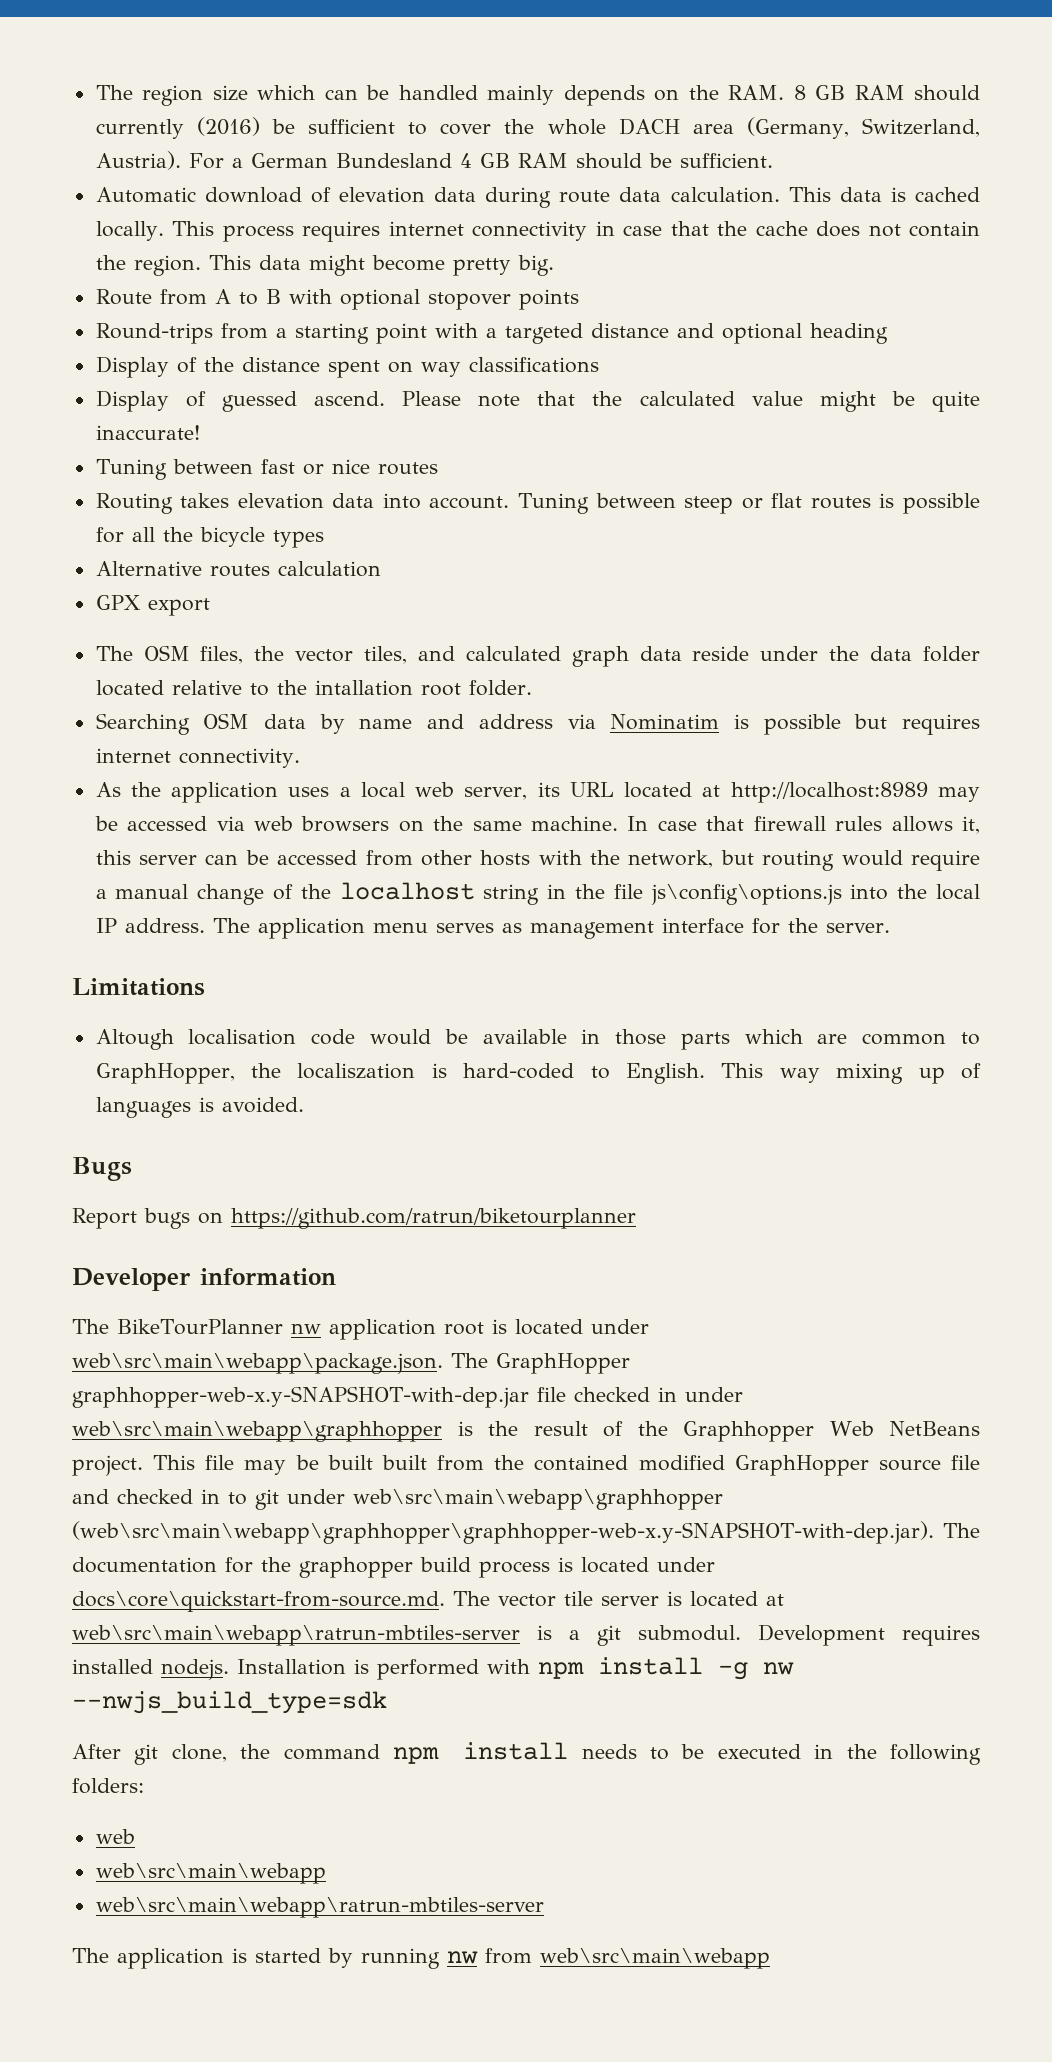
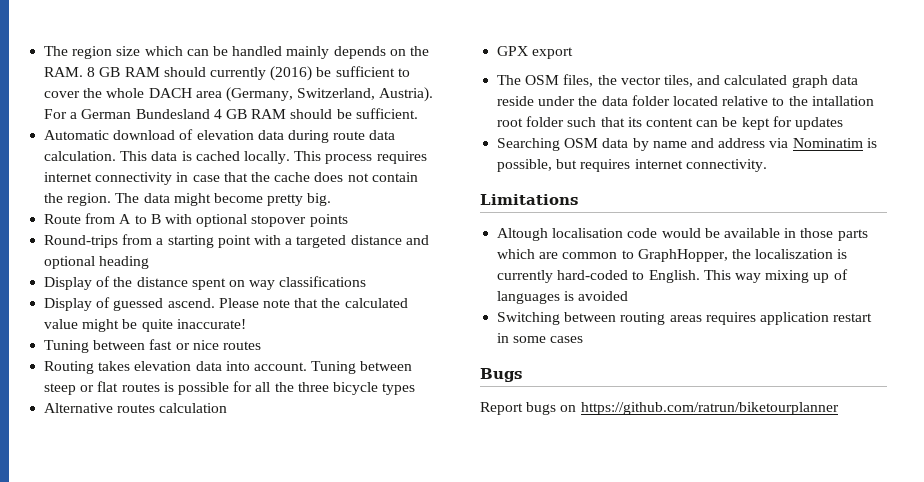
[208,255,251,270] This -> [115,193,140,203] The
(193, 534) none -> [297,382,329,392] three
[468,680,532,696] folder. -> [526,116,843,130] folder such that its content can be kept for updates
[763,714,841,735] possible -> [497,159,553,172] possible,
[95,782,980,803] [94,816,980,834] [95,850,981,871] [95,882,981,905] [95,918,890,939] // As the application uses a local web server, its URL located at http://localhost:8989 may be accessed via web browsers on the same machine. In case that firewall rules allows it, this server can be accessed from other hosts with the network, but routing would require a manual change of the localhost string in the file js\config\options.js into the local IP address. The application menu serves as management interface for the server. -> (767, 165) none
(447, 1070) none -> [497,270,554,283] currently
[221,1097,304,1113] avoided. -> [578,291,629,301] [497,312,873,325] [497,333,584,343] avoided // Switching between routing areas requires application restart in some cases
[72,1268,336,1291] [72,1319,649,1340] [72,1353,630,1374] [72,1386,743,1408] [72,1421,980,1442] [72,1455,980,1476] [72,1489,723,1510] [72,1521,980,1544] [72,1557,715,1578] [72,1591,784,1612] [72,1624,980,1646] [72,1657,794,1680] [72,1691,387,1714] [72,1742,982,1765] [72,1778,144,1794] [95,1829,135,1844] [95,1863,326,1884] [95,1897,544,1918] [72,1948,770,1969] // Developer information // The BikeTourPlanner nw application root is located under web\src\main\webapp\package.json. The GraphHopper graphhopper-web-x.y-SNAPSHOT-with-dep.jar file checked in under web\src\main\webapp\graphhopper is the result of the Graphhopper Web NetBeans project. This file may be built built from the contained modified GraphHopper source file and checked in to git under web\src\main\webapp\graphhopper (web\src\main\webapp\graphhopper\graphhopper-web-x.y-SNAPSHOT-with-dep.jar). The documentation for the graphopper build process is located under docs\core\quickstart-from-source.md. The vector tile server is located at web\src\main\webapp\ratrun-mbtiles-server is a git submodul. Development requires installed nodejs. Installation is performed with npm install -g nw --nwjs_build_type=sdk // After git clone, the command npm install needs to be executed in the following folders: // web // web\src\main\webapp // web\src\main\webapp\ratrun-mbtiles-server // The application is started by running nw from web\src\main\webapp -> (839, 408) none

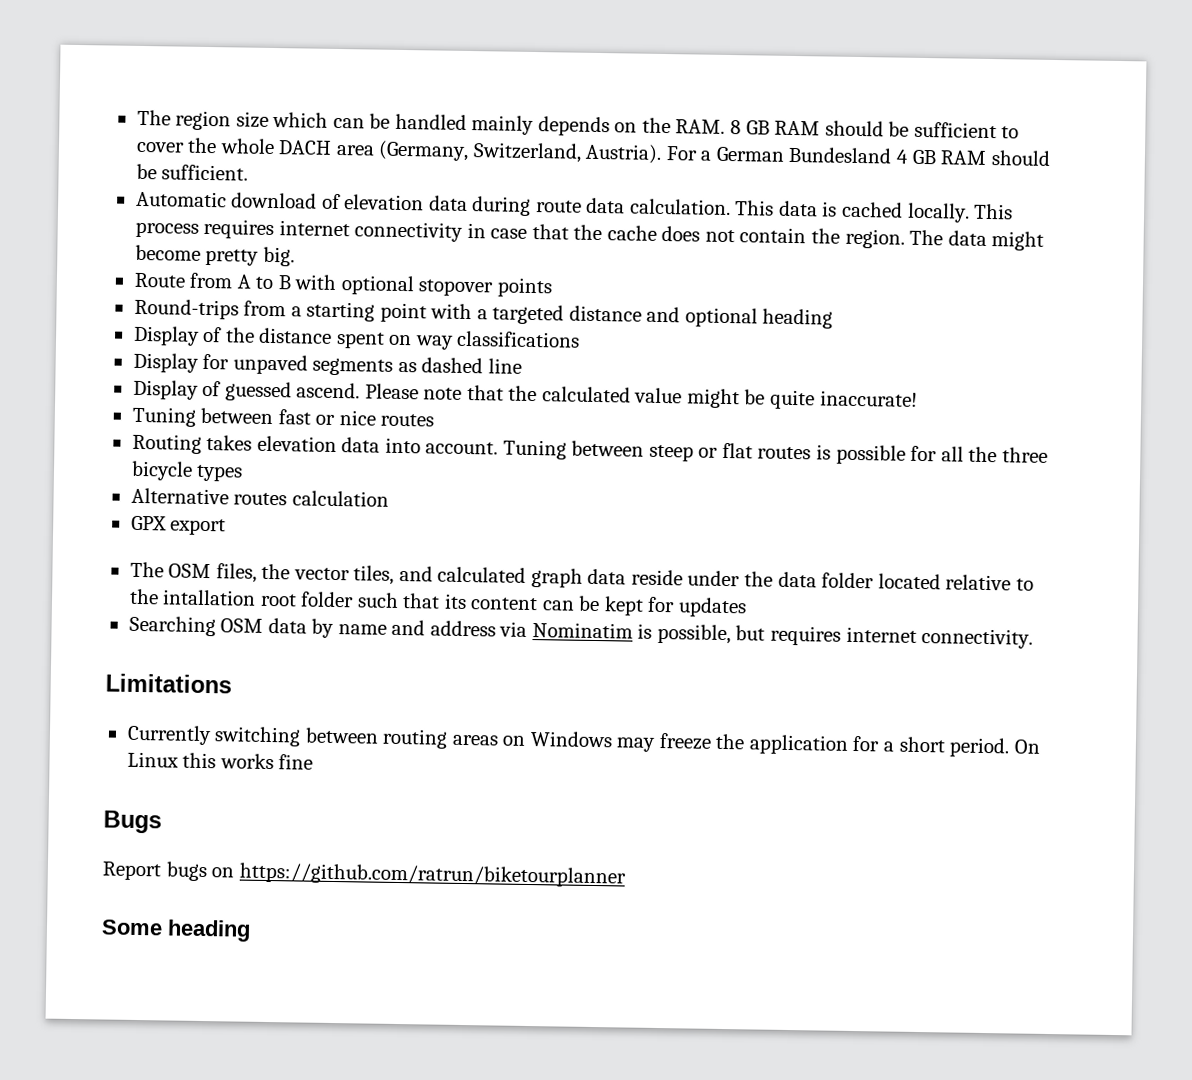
[209,66,313,81] currently (2016) -> (884, 128) none
(367, 281) none -> [132,352,522,376] // Display for unpaved segments as dashed line
[497,228,868,241] [497,249,848,262] [497,269,848,283] [497,291,629,304] [497,312,873,325] [497,333,584,343] Altough localisation code would be available in those parts which are common to GraphHopper, the localiszation is currently hard-coded to English. This way mixing up of languages is avoided // Switching between routing areas requires application restart in some cases -> [126,724,1040,758] [126,751,314,770] Currently switching between routing areas on Windows may freeze the application for a short period. On Linux this works fine
(839, 408) none -> [101,919,251,942] // Some heading

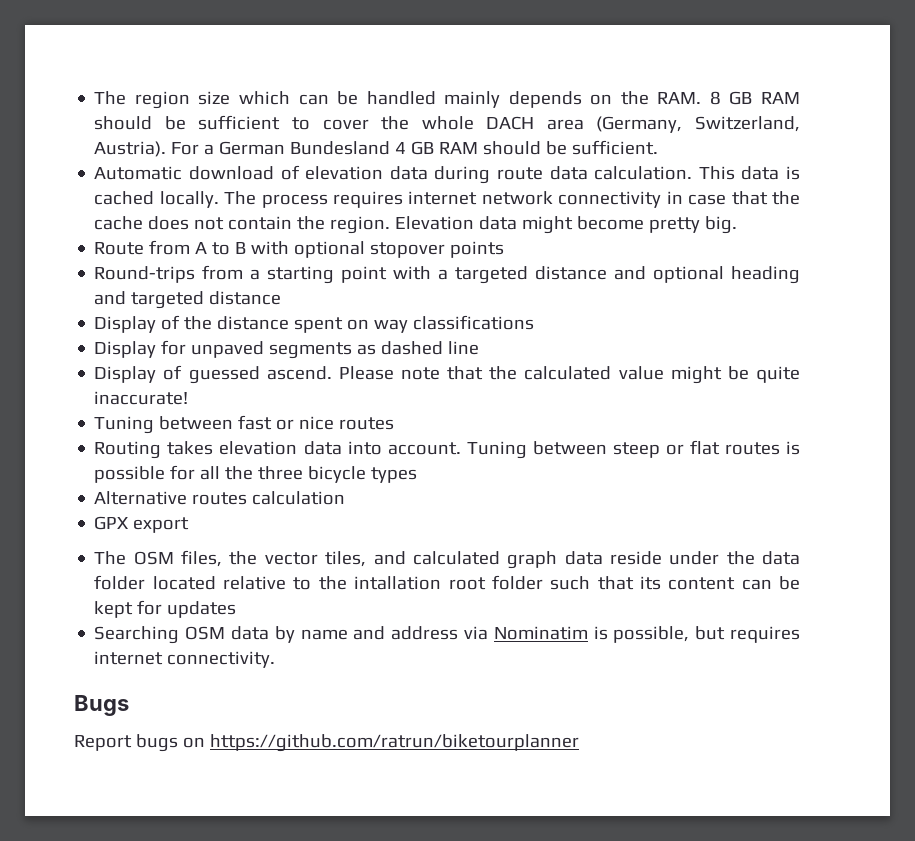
[973,203,1014,220] This -> [224,191,257,205] The
(350, 228) none -> [481,191,553,205] network
[909,229,944,246] The -> [395,216,475,230] Elevation
(834, 318) none -> [94,291,282,309] and targeted distance
[105,673,232,694] [126,724,1040,758] [126,751,314,770] // Limitations // Currently switching between routing areas on Windows may freeze the application for a short period. On Linux this works fine -> (276, 659) none
[101,919,251,942] // Some heading -> (579, 743) none

